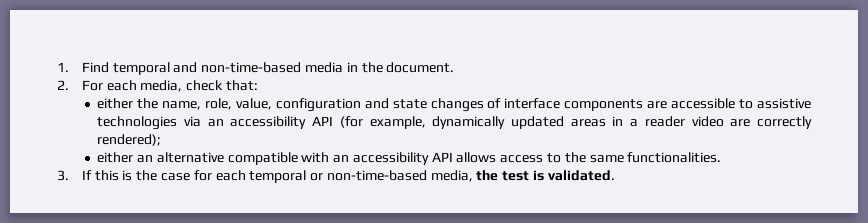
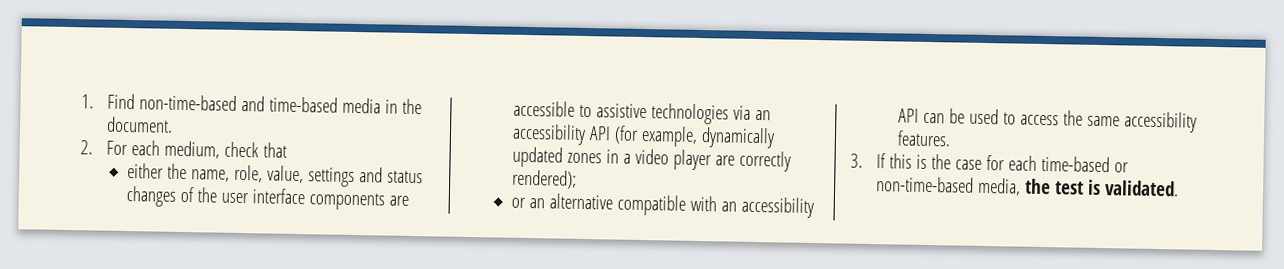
[112,62,302,75] temporal and non-time-based -> [139,94,339,113] non-time-based and time-based
[140,80,258,92] media, check that: -> [164,140,288,159] medium, check that
[275,98,502,112] configuration and state changes of -> [307,167,423,187] [125,186,249,207] settings and status changes of the user
[570,119,606,127] areas -> [566,152,602,164] zones
[644,116,724,127] reader video -> [634,148,712,171] video player
[97,152,134,163] either -> [510,197,526,208] or
[456,152,722,163] allows access to the same functionalities. -> [922,108,1197,133] [896,130,951,147] can be used to access the same accessibility features.
[249,170,307,183] temporal -> [1041,155,1111,173] time-based

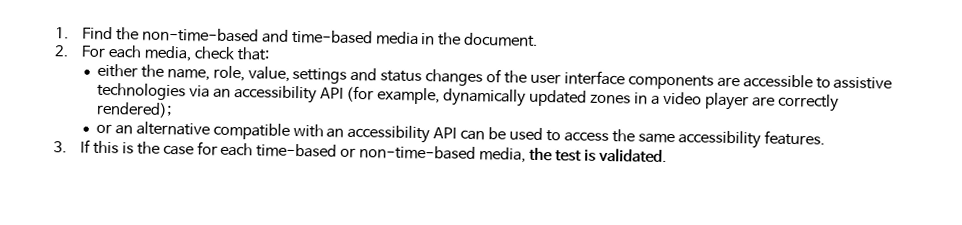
(136, 101) none -> [115,27,139,41] the
[164,140,288,159] medium, check that -> [143,45,270,62] media, check that:

